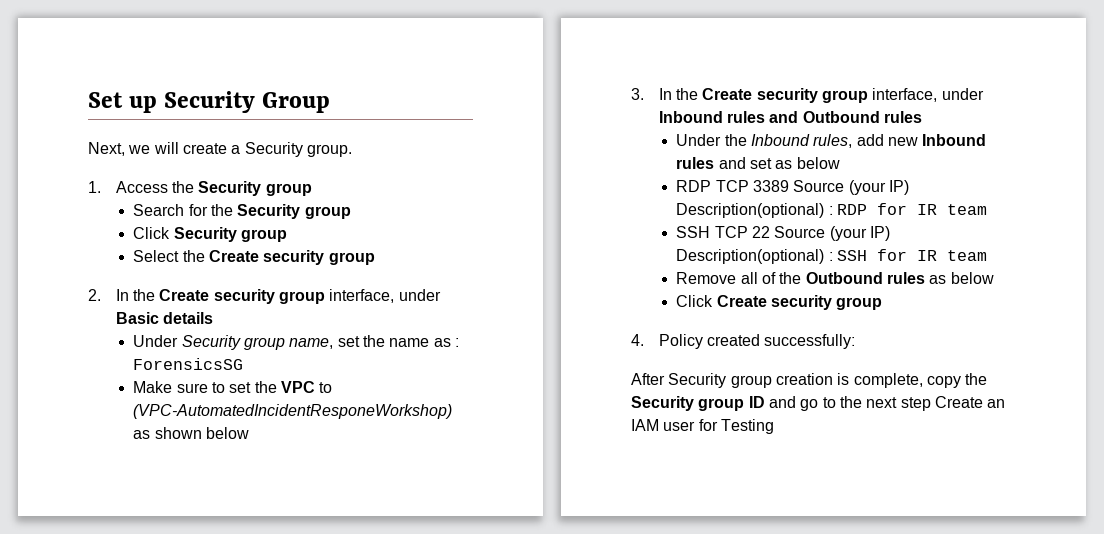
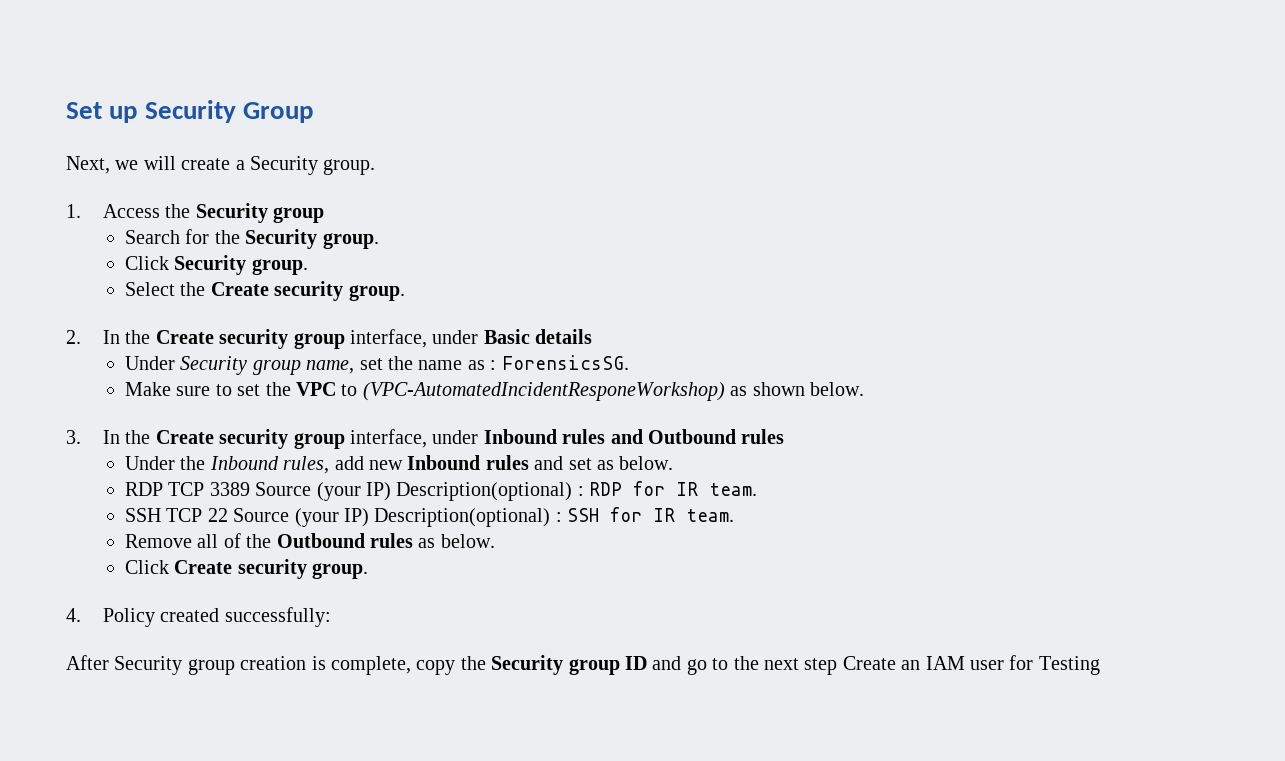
[304,206,351,219] group -> [322,233,379,249] group.
[241,229,288,242] group -> [251,259,308,275] group.
[328,252,375,265] group -> [348,285,405,301] group.
[133,358,244,370] ForensicsSG -> [501,355,629,370] ForensicsSG.
[206,427,250,439] below -> [809,382,864,396] below.
[796,157,840,169] below -> [619,456,674,470] below.
[947,204,988,215] team -> [709,483,758,496] team.
[947,250,988,261] team -> [686,509,735,522] team.
[950,272,994,284] below -> [440,534,495,548] below.
[836,297,883,310] group -> [312,563,369,579] group.

